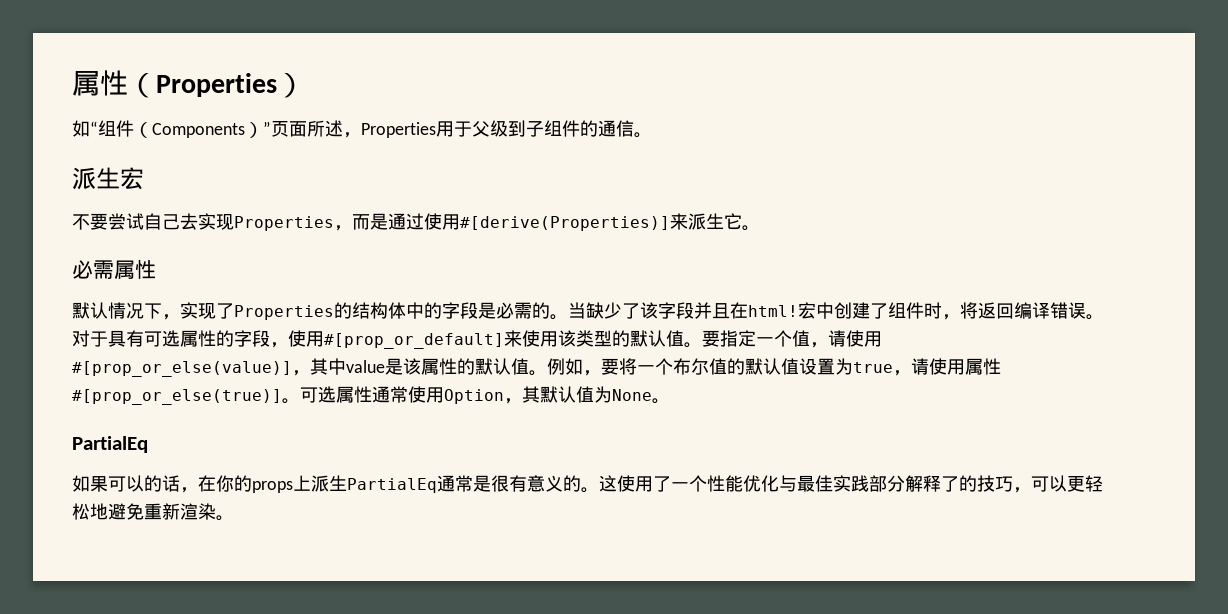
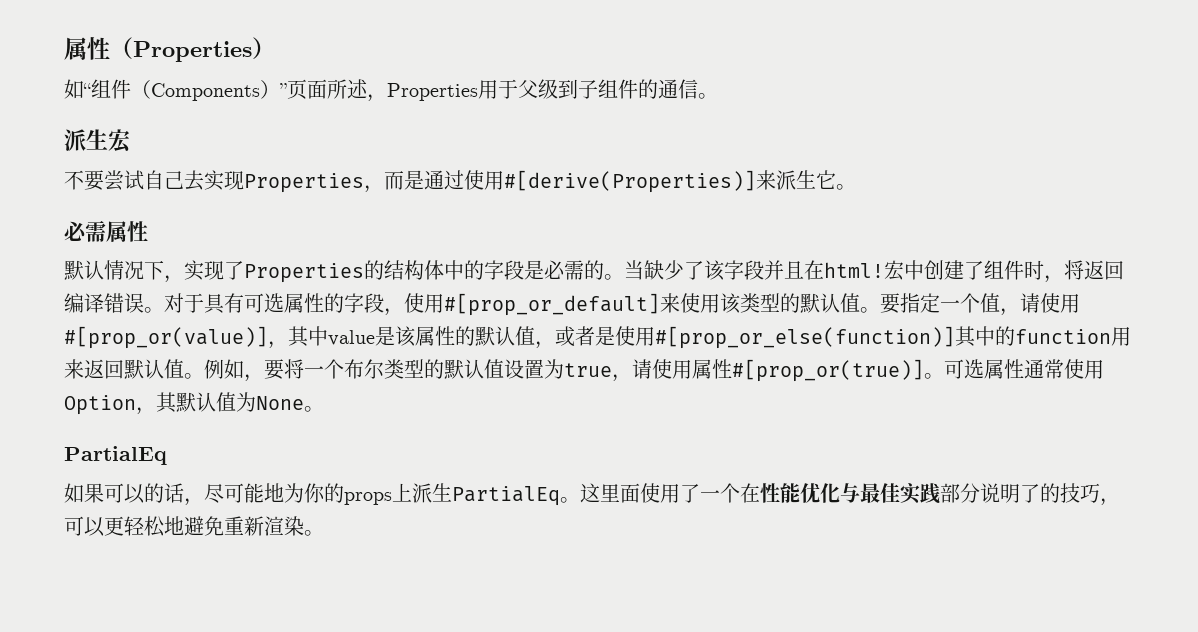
[72,361,292,377] #[prop_or_else(value)] -> [64,326,268,349] #[prop_or(value)]
(529, 366) none -> [535,326,1131,349] [64,359,184,379] ，或者是使用#[prop_or_else(function)]其中的function用来返回默认值
[709,358,727,375] 值 -> [384,359,424,379] 类型
[72,389,282,405] #[prop_or_else(true)] -> [732,359,924,382] #[prop_or(true)]
[198,475,216,492] 在 -> [204,483,304,504] 尽可能地为
[437,475,617,493] 通常是很有意义的。这 -> [560,483,640,503] 。这里面
(707, 483) none -> [740,483,760,503] 在
[905,475,941,492] 解释 -> [980,483,1020,503] 说明

